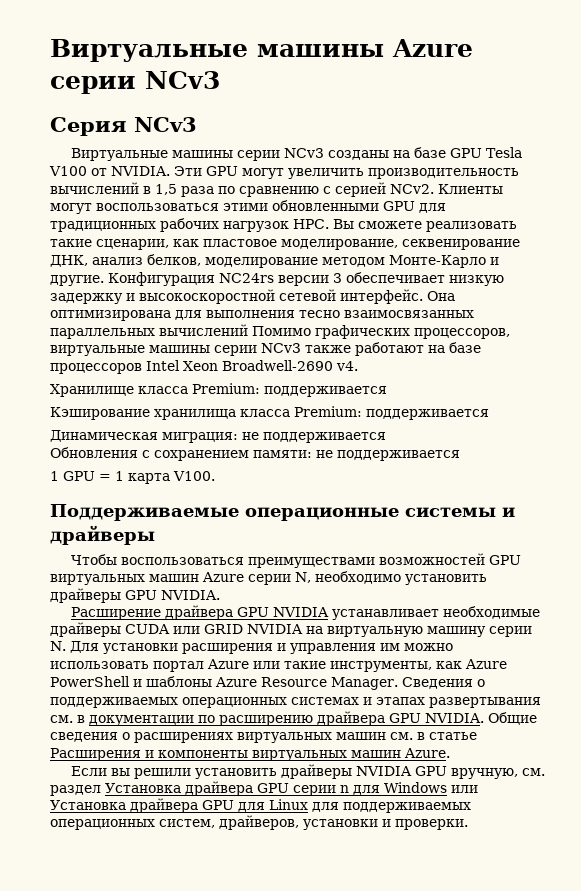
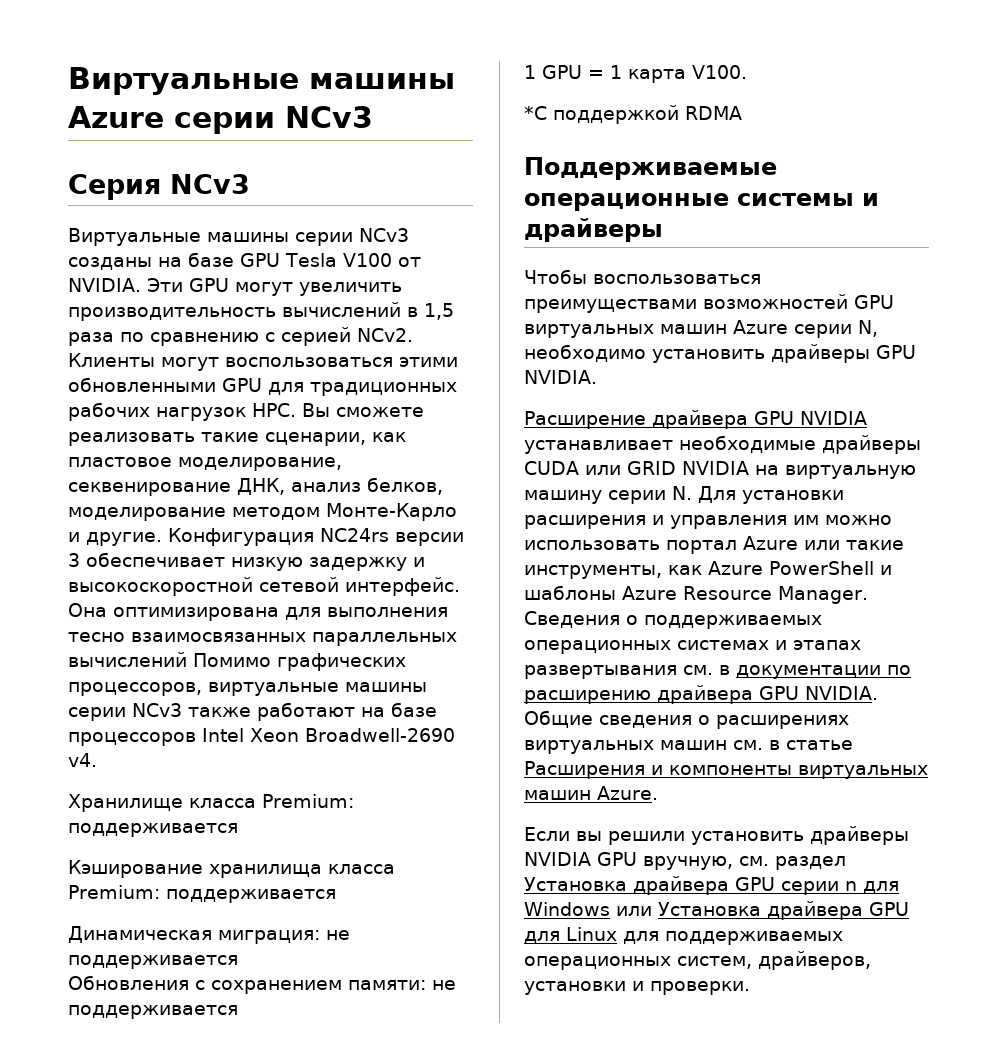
(215, 476) none -> [524,105,742,124] // *С поддержкой RDMA

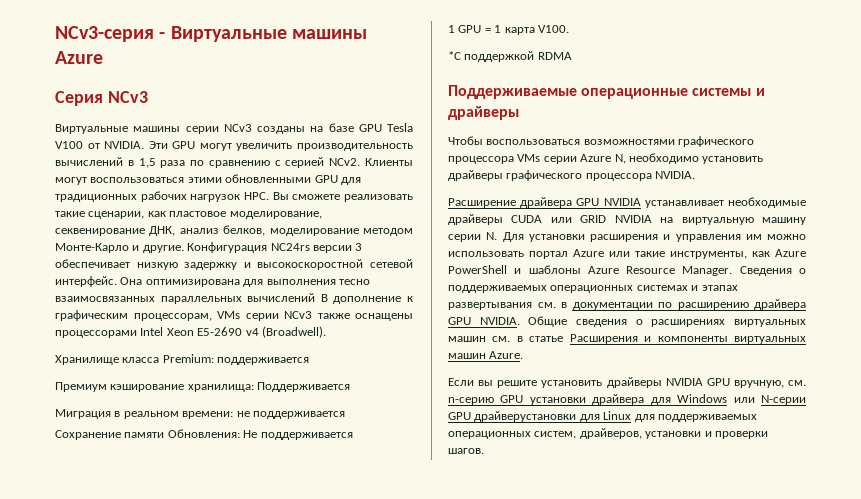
(68, 81) none -> [55,26,166,42] NCv3-серия -
[174,106,373,134] серии NCv3 -> (103, 57) none
[193,653,406,671] [68,682,427,696] [68,702,437,721] [68,728,455,746] [68,753,97,767] [68,794,354,812] [68,823,238,837] [68,860,395,878] [68,885,336,903] [68,926,350,944] [68,955,238,969] [68,975,456,994] Помимо графических процессоров, виртуальные машины серии NCv3 также работают на базе процессоров Intel Xeon Broadwell-2690 v4. // Хранилище класса Premium: поддерживается // Кэширование хранилища класса Premium: поддерживается // Динамическая миграция: не поддерживается // Обновления с сохранением памяти: не -> [320,294,414,304] [55,310,413,321] [55,326,326,338] [55,354,310,365] [55,382,351,392] [55,409,345,419] [55,429,258,440] В дополнение к графическим процессорам, VMs серии NCv3 также оснащены процессорами Intel Xeon E5-2690 v4 (Broadwell). // Хранилище класса Premium: поддерживается // Премиум кэширование хранилища: Поддерживается // Миграция в реальном времени: не поддерживается // Сохранение памяти Обновления: Не
[524,294,894,313] [524,320,852,338] преимуществами возможностей GPU виртуальных машин Azure серии -> [583,136,755,147] [448,154,612,164] возможностями графического процессора VMs серии Azure
[876,345,916,359] GPU -> [506,170,652,181] графического процессора
[608,831,685,845] решили -> [497,380,538,388] решите
[775,856,846,870] [524,876,899,895] [524,901,909,920] раздел Установка драйвера GPU серии n для Windows или Установка драйвера GPU -> [448,394,806,405] [448,411,577,422] n-серию GPU установки драйвера для Windows или N-серии GPU драйверустановки
[650,981,750,995] проверки. -> [714,431,768,439] [448,448,484,454] проверки шагов.

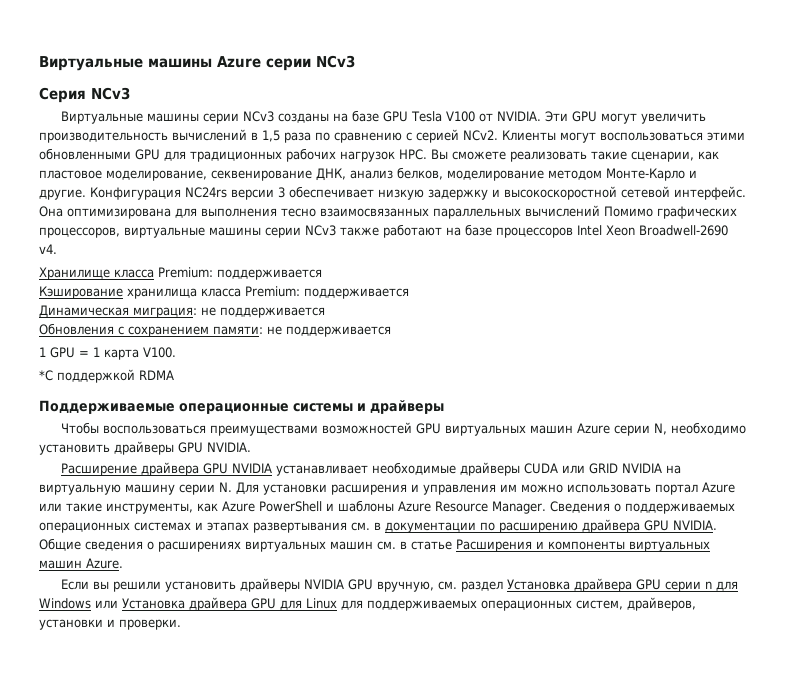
[55,26,166,42] NCv3-серия - -> (39, 63) none
(103, 57) none -> [266,55,355,71] серии NCv3
[320,294,414,304] [55,310,413,321] [55,326,326,338] [55,354,310,365] [55,382,351,392] [55,409,345,419] [55,429,258,440] В дополнение к графическим процессорам, VMs серии NCv3 также оснащены процессорами Intel Xeon E5-2690 v4 (Broadwell). // Хранилище класса Premium: поддерживается // Премиум кэширование хранилища: Поддерживается // Миграция в реальном времени: не поддерживается // Сохранение памяти Обновления: Не -> [604,206,737,219] [39,224,728,238] [39,244,57,254] [39,267,322,280] [39,286,409,299] [39,305,325,318] [39,323,282,337] Помимо графических процессоров, виртуальные машины серии NCv3 также работают на базе процессоров Intel Xeon Broadwell-2690 v4. // Хранилище класса Premium: поддерживается // Кэширование хранилища класса Premium: поддерживается // Динамическая миграция: не поддерживается // Обновления с сохранением памяти: не
[583,136,755,147] [448,154,612,164] возможностями графического процессора VMs серии Azure -> [209,422,650,436] преимуществами возможностей GPU виртуальных машин Azure серии
[506,170,652,181] графического процессора -> [178,442,203,453] GPU
[497,380,538,388] решите -> [112,581,161,592] решили
[448,394,806,405] [448,411,577,422] n-серию GPU установки драйвера для Windows или N-серии GPU драйверустановки -> [460,578,738,592] [39,597,276,611] раздел Установка драйвера GPU серии n для Windows или Установка драйвера GPU
[714,431,768,439] [448,448,484,454] проверки шагов. -> [119,619,181,630] проверки.

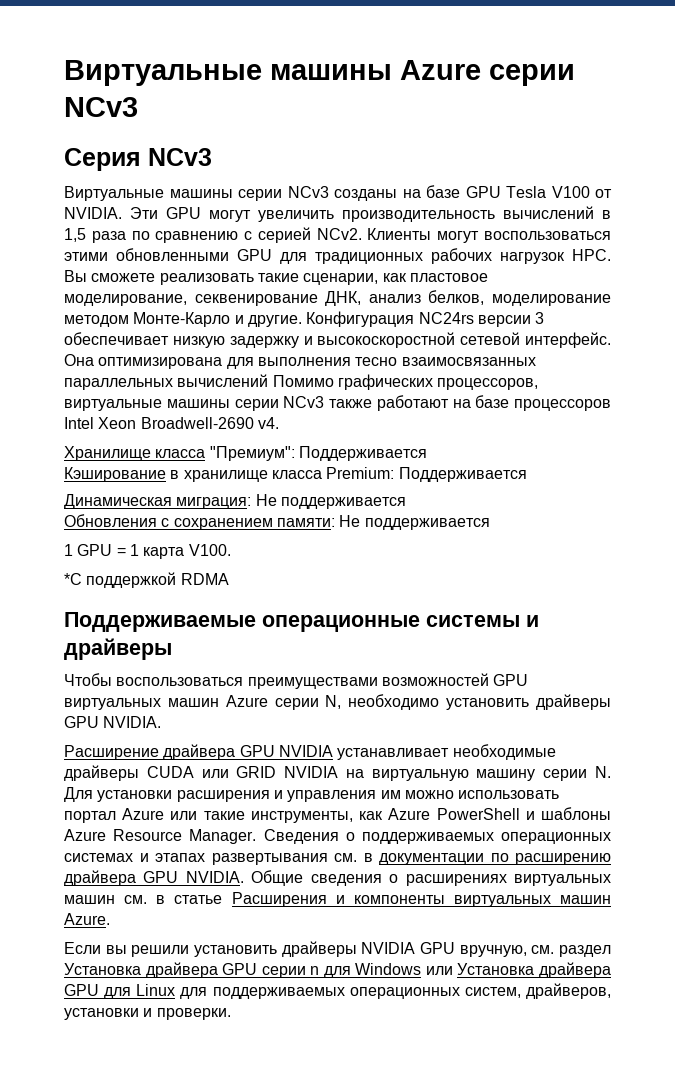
[158,267,322,280] Premium: поддерживается -> [209,446,427,461] "Премиум": Поддерживается
[127,286,409,299] хранилища класса Premium: поддерживается -> [170,467,527,482] в хранилище класса Premium: Поддерживается
[201,307,216,316] не -> [255,494,277,506] Не
[267,326,282,335] не -> [339,515,361,527] Не

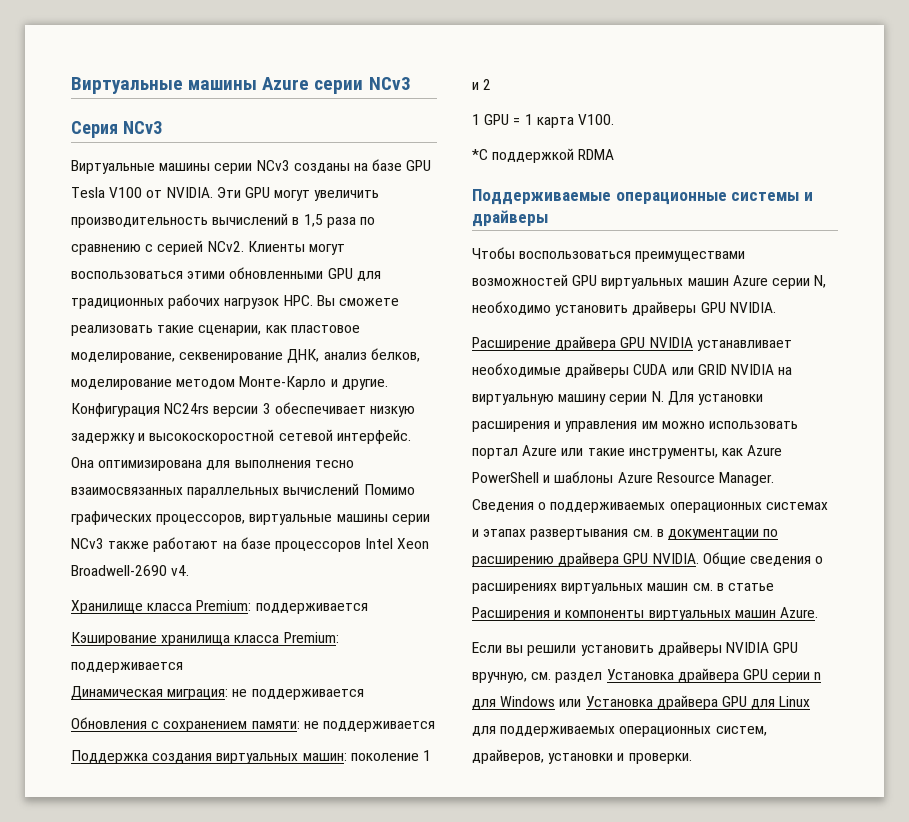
[209,446,427,461] "Премиум": Поддерживается -> [196,600,368,614] Premium: поддерживается
[170,467,527,482] в хранилище класса Premium: Поддерживается -> [161,632,339,646] [71,662,183,673] хранилища класса Premium: поддерживается
[255,494,277,506] Не -> [232,689,248,697] не
[339,515,490,530] Не поддерживается -> [303,721,435,732] [71,750,431,764] [472,79,492,90] не поддерживается // Поддержка создания виртуальных машин: поколение 1 и 2

